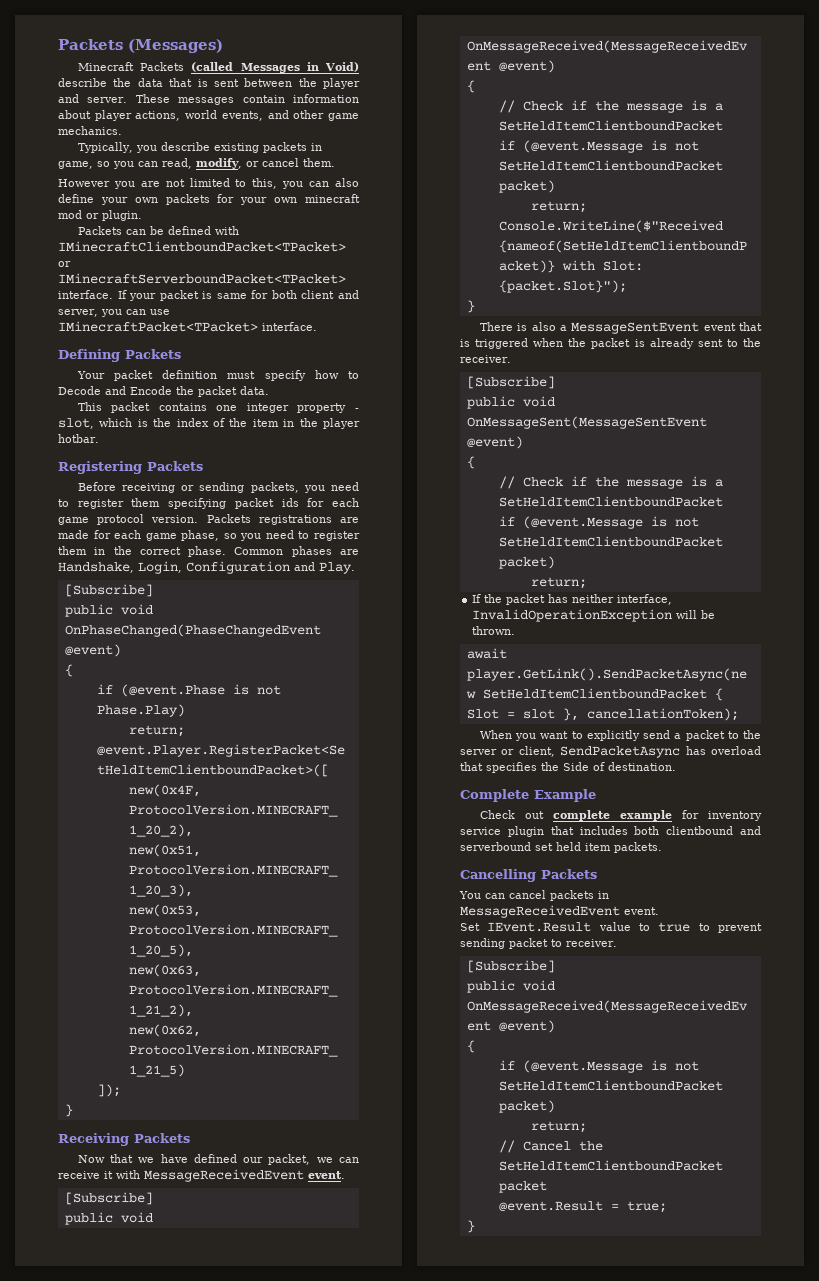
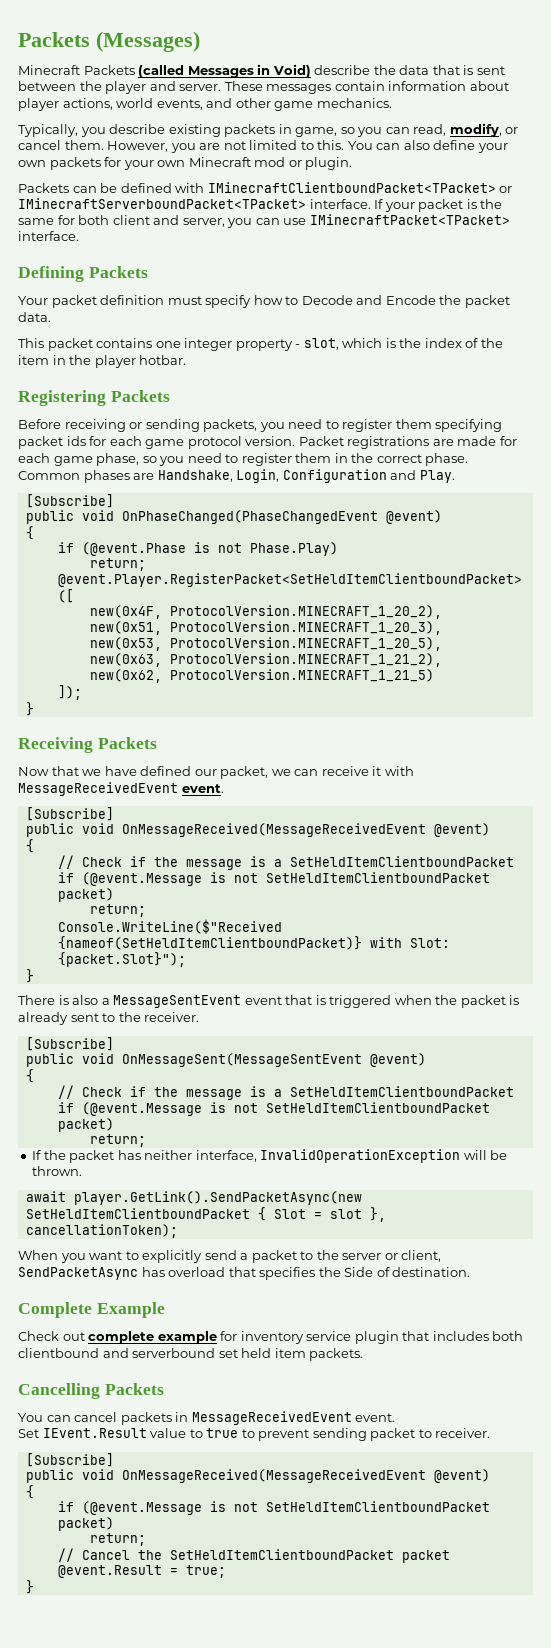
[58,179,110,187] // However -> [107,141,169,152] However,
[252,178,304,189] this, you -> [317,140,373,150] this. You
[305,194,360,203] minecraft -> [188,157,251,167] Minecraft
(213, 295) none -> [480,199,503,209] the
[206,514,251,523] Packets -> [298,436,344,446] Packet

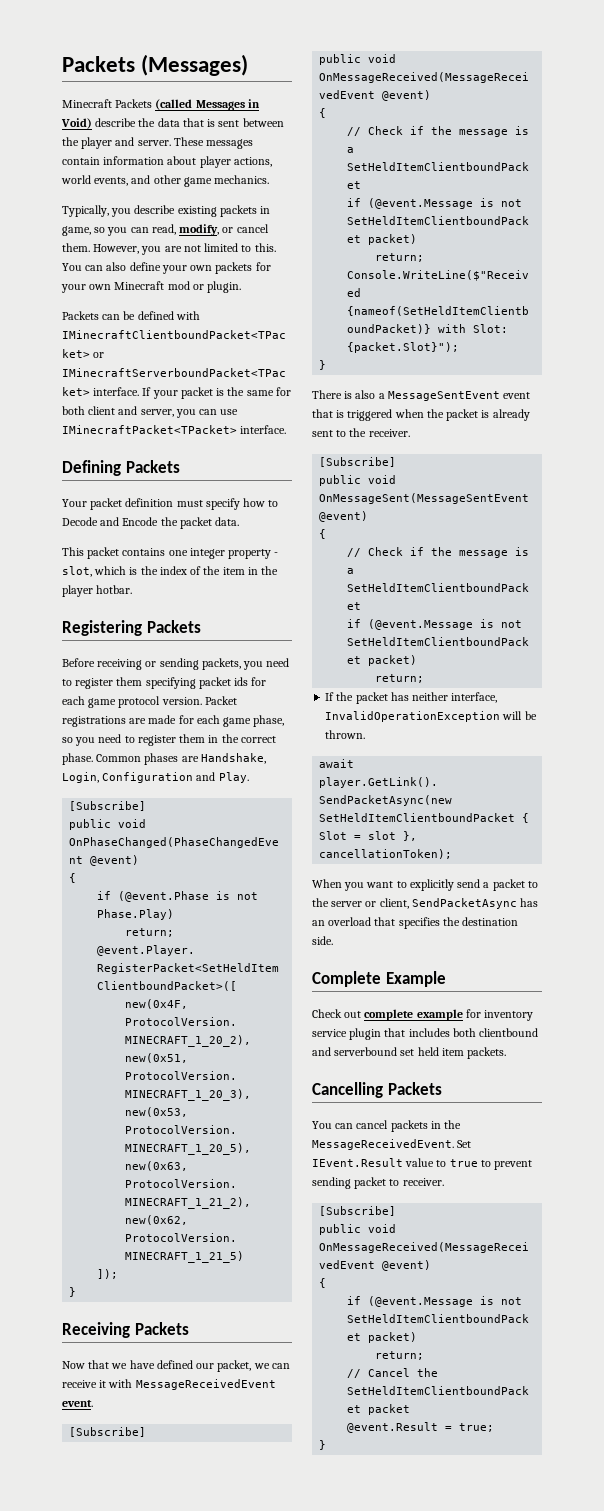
(165, 1272) none -> [312,920,325,926] an
[344,1267,471,1277] Side of destination. -> [462,917,519,926] [312,936,333,945] destination side.
[191,1411,396,1425] MessageReceivedEvent event. // -> [444,1120,462,1129] [312,1139,454,1150] the MessageReceivedEvent.

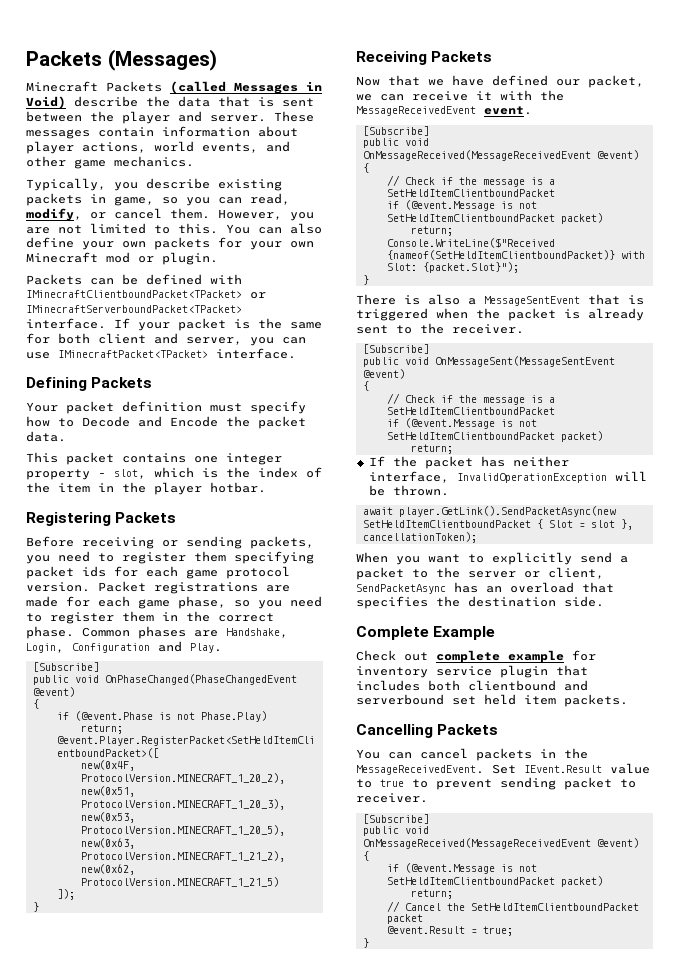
(133, 1383) none -> [540,90,564,101] the
[503,392,531,399] event -> (580, 301) none

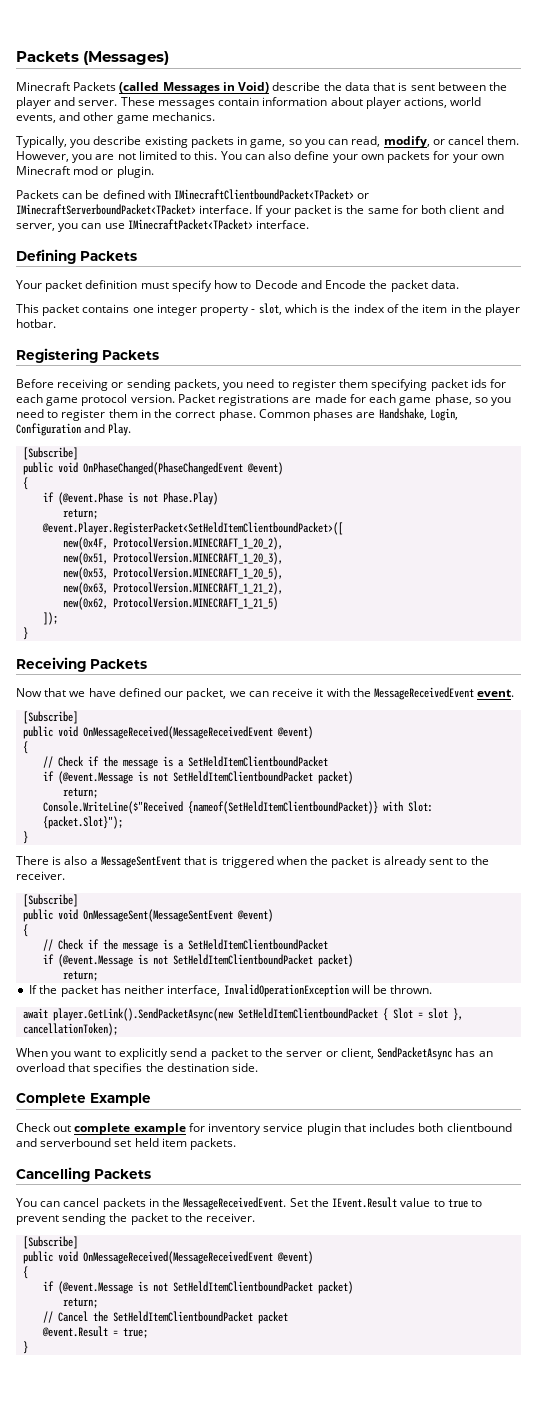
(516, 769) none -> [310,1198,329,1207] the
[564,777,636,790] packet to -> [109,1213,204,1225] the packet to the

